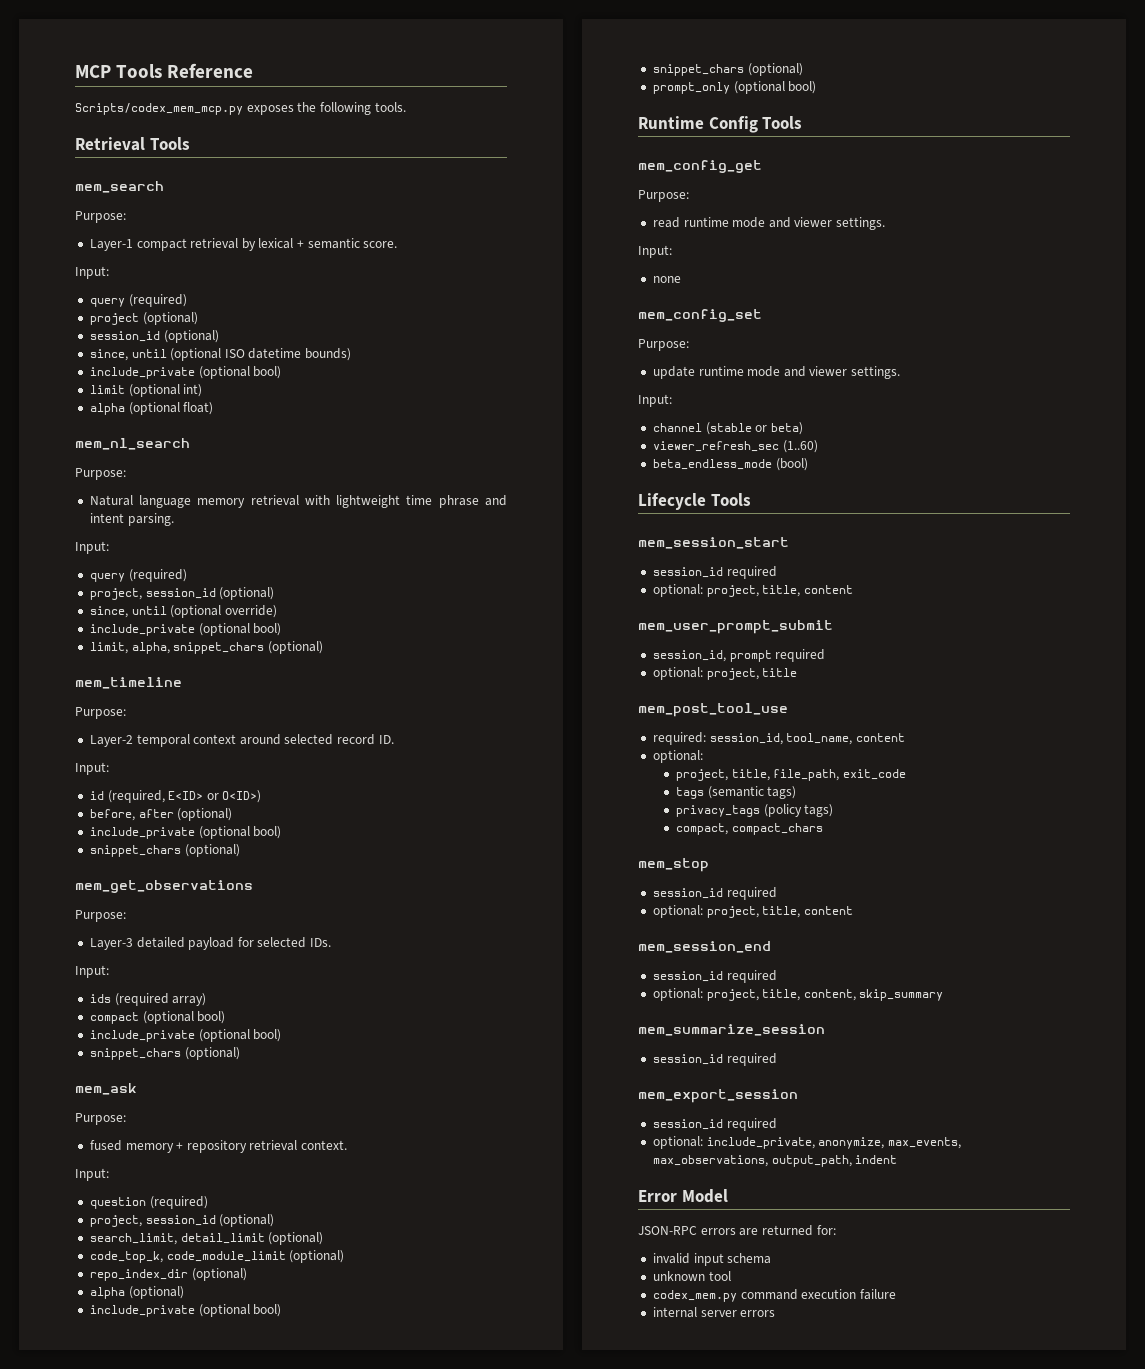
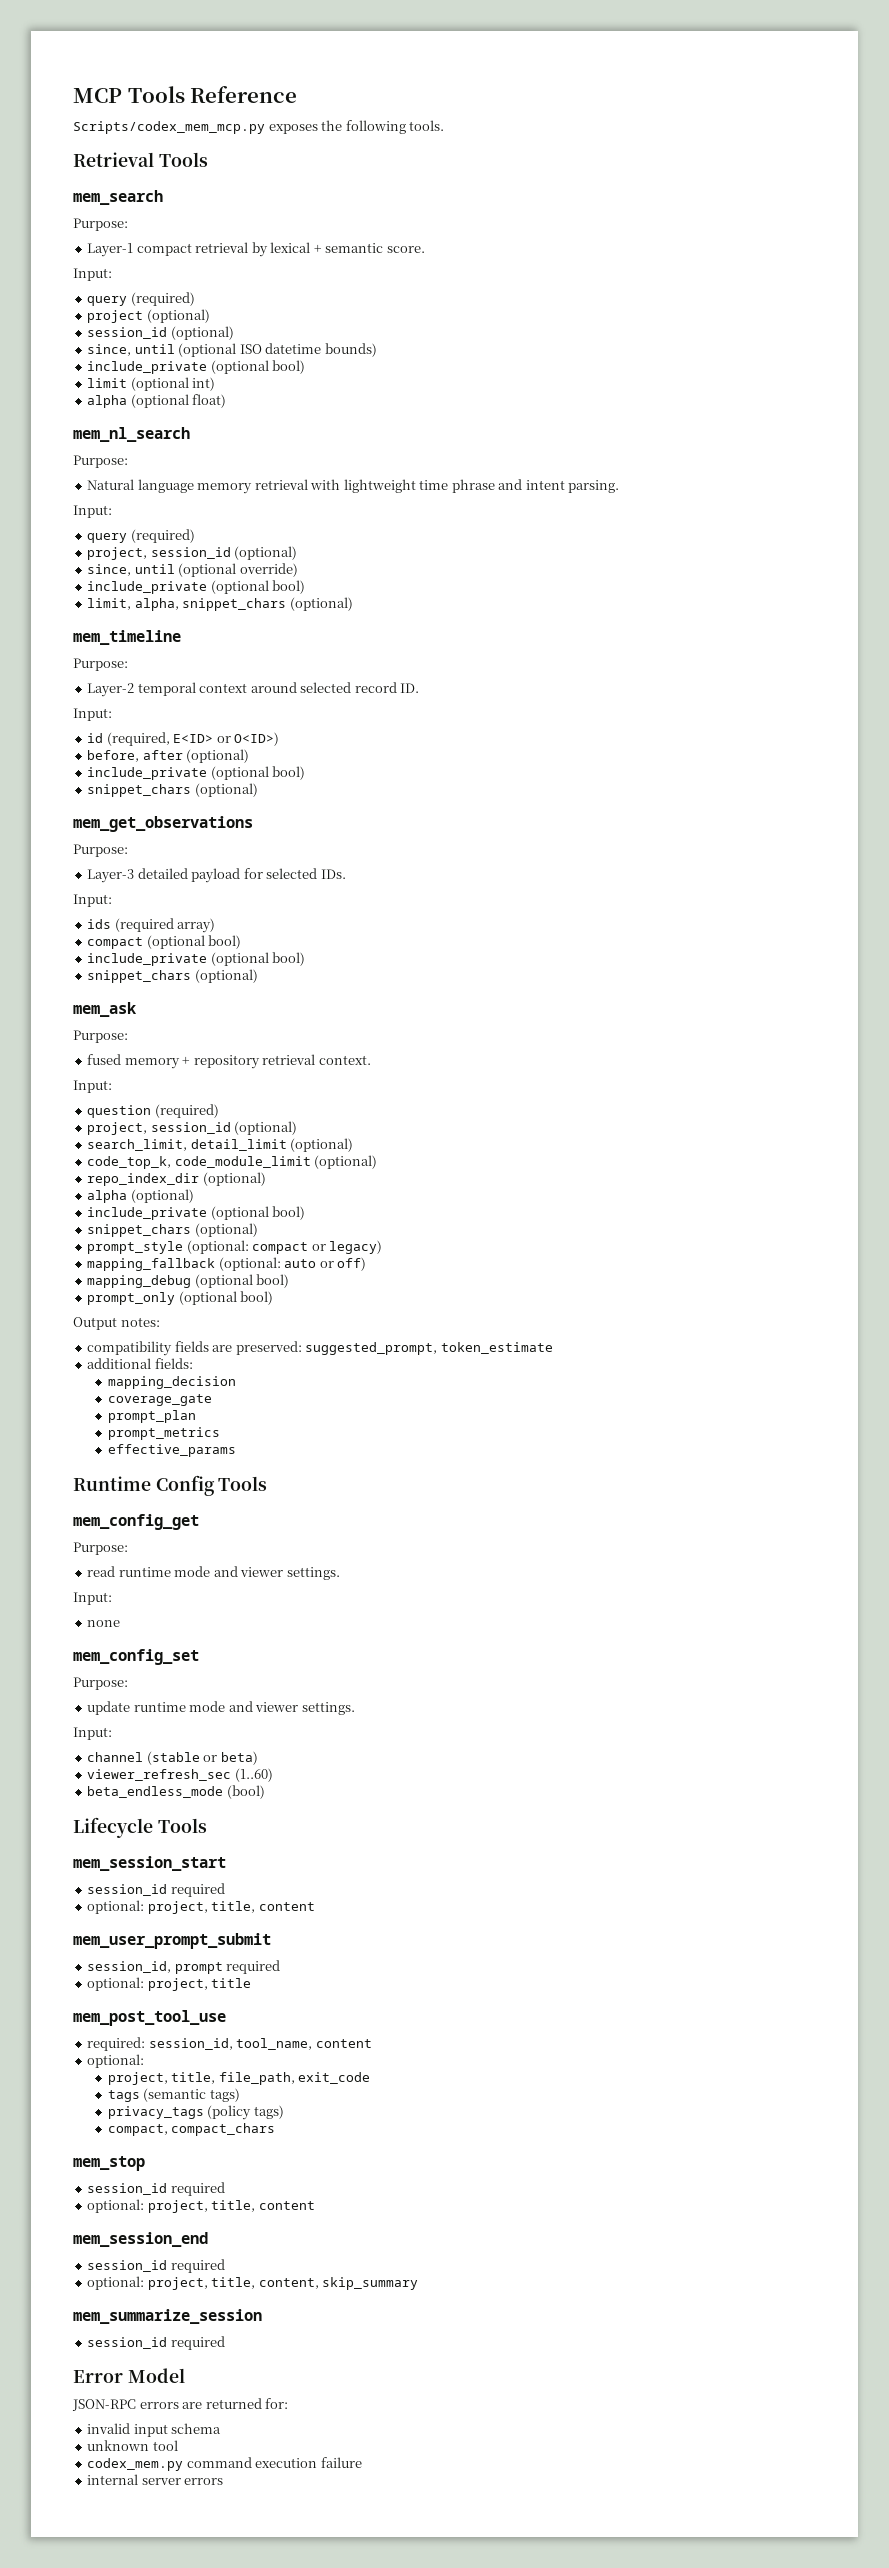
[652,81,817,94] prompt_only (optional bool) -> [87,1240,383,1254] [87,1257,367,1271] [87,1274,290,1288] [87,1291,274,1305] [73,1317,160,1330] [87,1341,553,1356] [87,1358,193,1369] [107,1376,236,1389] [107,1394,212,1406] [107,1410,196,1423] [107,1427,220,1440] [107,1444,236,1457] prompt_style (optional: compact or legacy) // mapping_fallback (optional: auto or off) // mapping_debug (optional bool) // prompt_only (optional bool) // Output notes: // compatibility fields are preserved: suggested_prompt, token_estimate // additional fields: // mapping_decision // coverage_gate // prompt_plan // prompt_metrics // effective_params
[638,1089,798,1103] [652,1118,777,1131] [652,1136,961,1149] [652,1155,898,1167] // mem_export_session // session_id required // optional: include_private, anonymize, max_events, max_observations, output_path, indent -> (225, 2343) none

